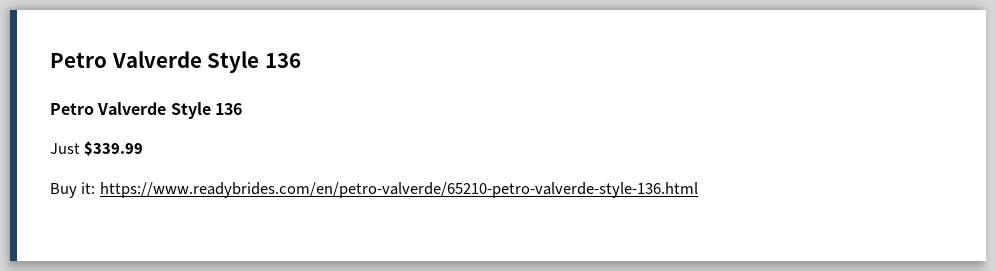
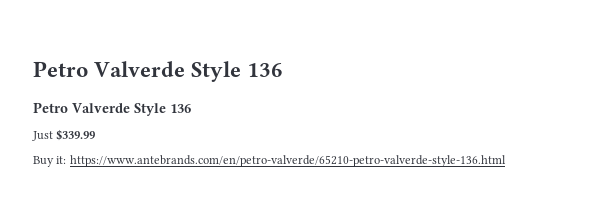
[99,182,698,198] https://www.readybrides.com/en/petro-valverde/65210-petro-valverde-style-136.html -> [69,155,506,167] https://www.antebrands.com/en/petro-valverde/65210-petro-valverde-style-136.html

